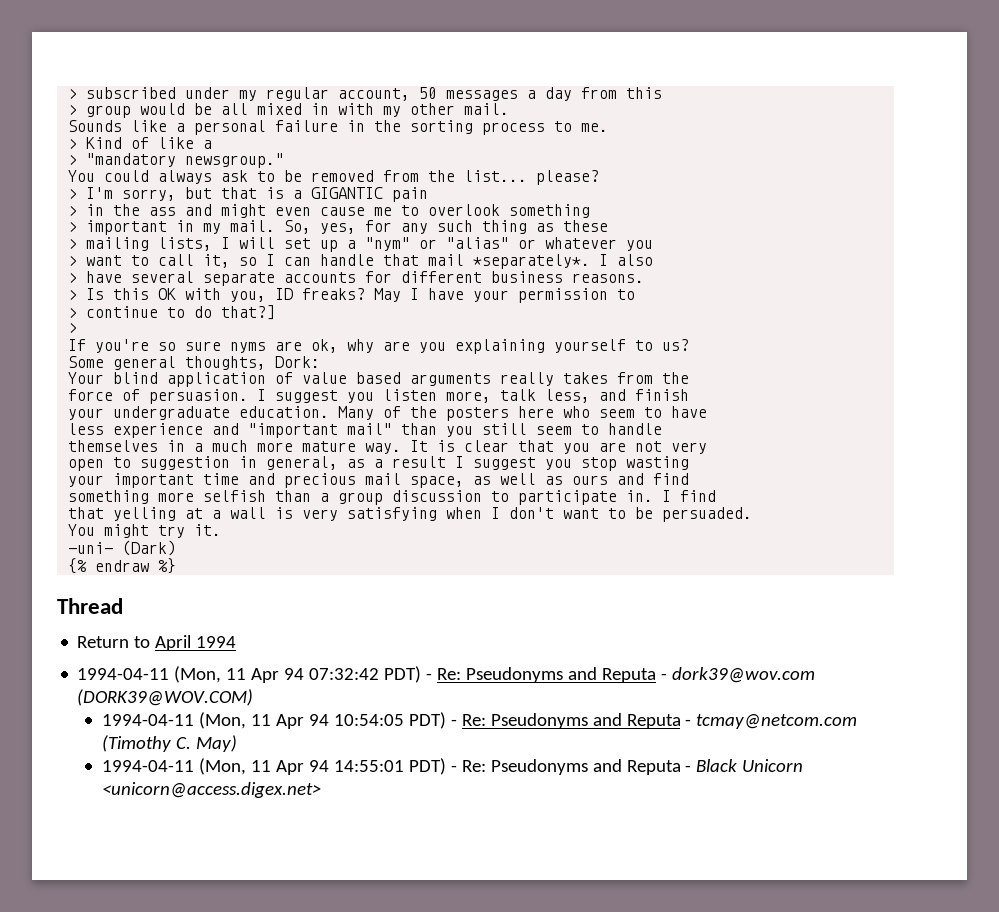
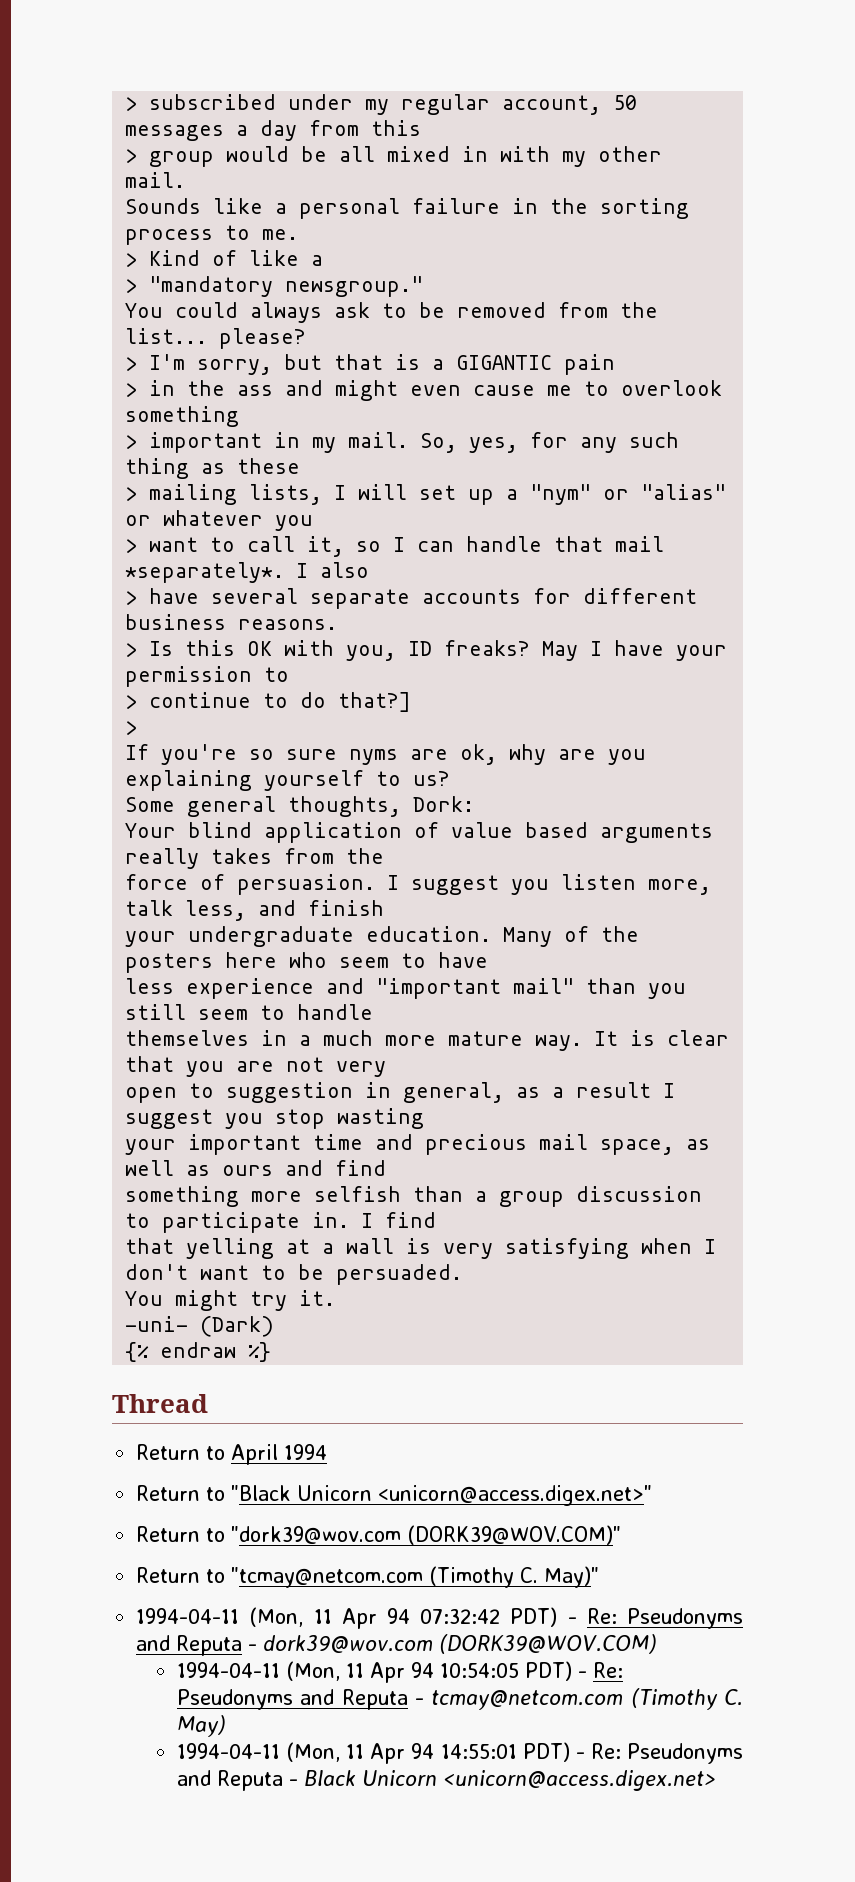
(237, 642) none -> [136,1485,653,1506] [136,1525,622,1545] [136,1566,600,1588] // Return to "Black Unicorn <unicorn@access.digex.net>" // Return to "dork39@wov.com (DORK39@WOV.COM)" // Return to "tcmay@netcom.com (Timothy C. May)"

